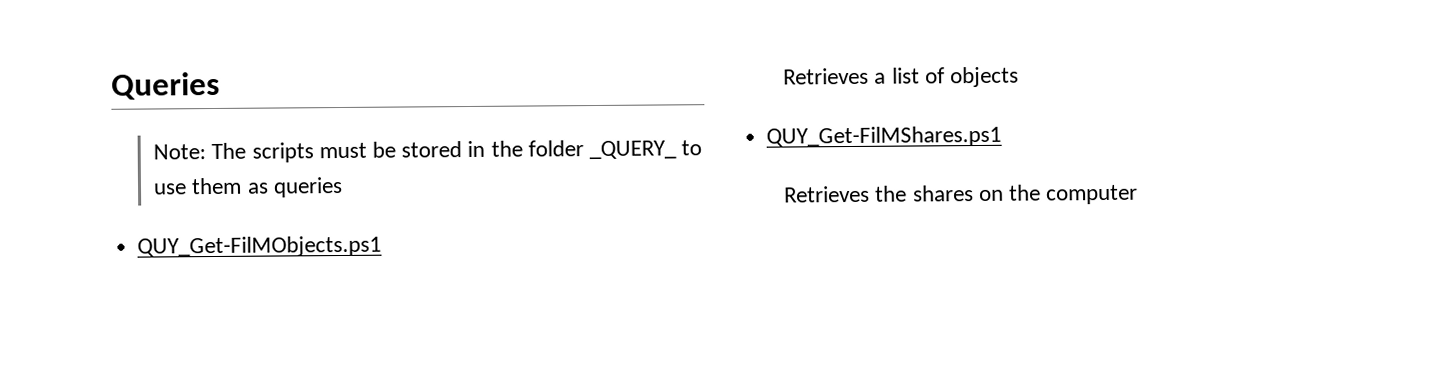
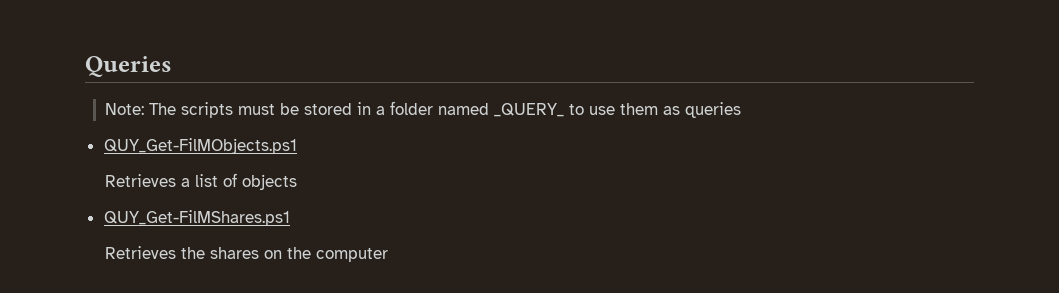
[490,140,584,157] the folder -> [376,101,490,115] a folder named

